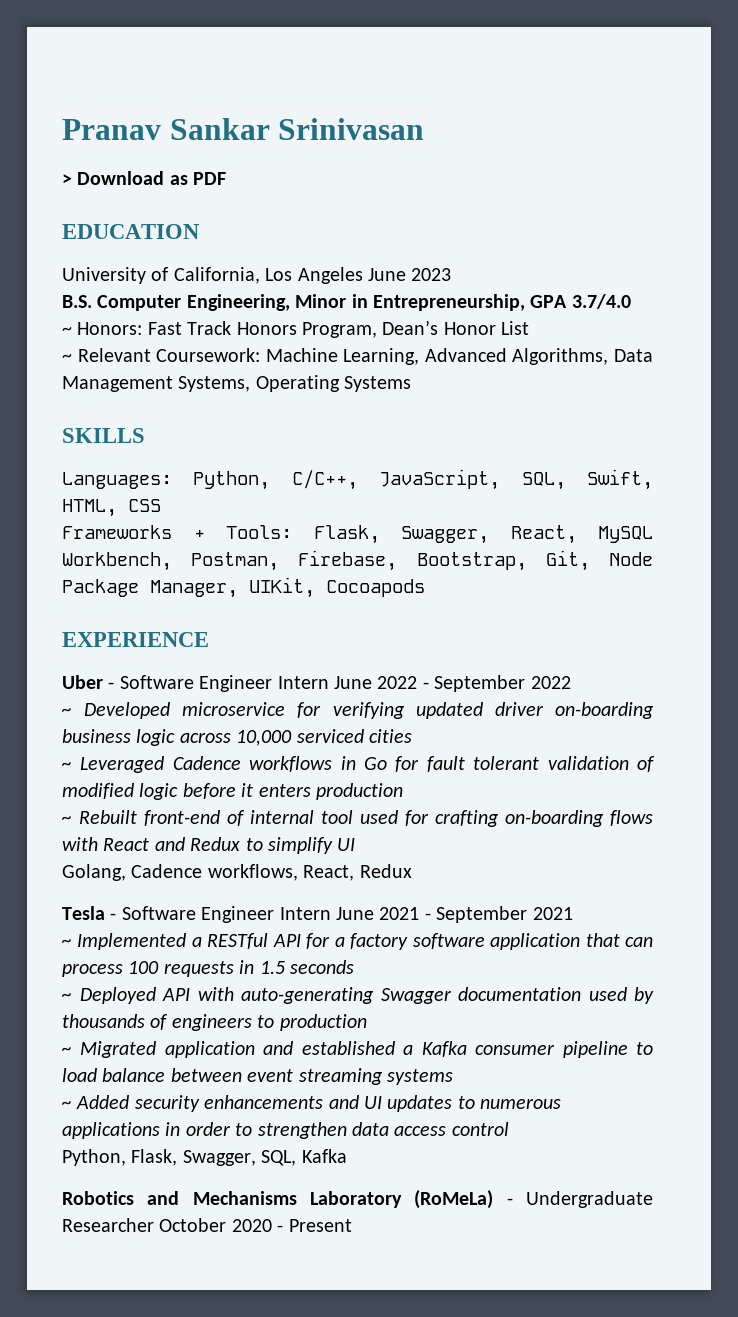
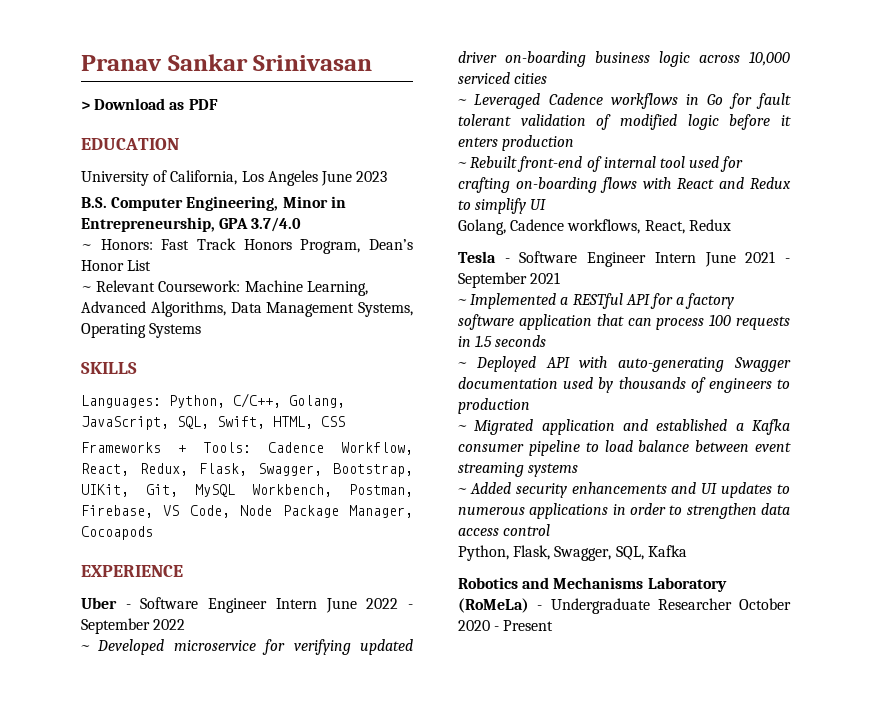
(358, 480) none -> [289,395,345,408] Golang,
[313,525,577,544] Flask, Swagger, React, -> [268,442,413,455] [81,463,413,477] [81,484,178,497] Cadence Workflow, React, Redux, Flask, Swagger, Bootstrap, UIKit, Git,
[416,550,590,571] Bootstrap, Git, -> [163,505,230,518] VS Code,
[249,577,315,598] UIKit, -> (413, 511) none

